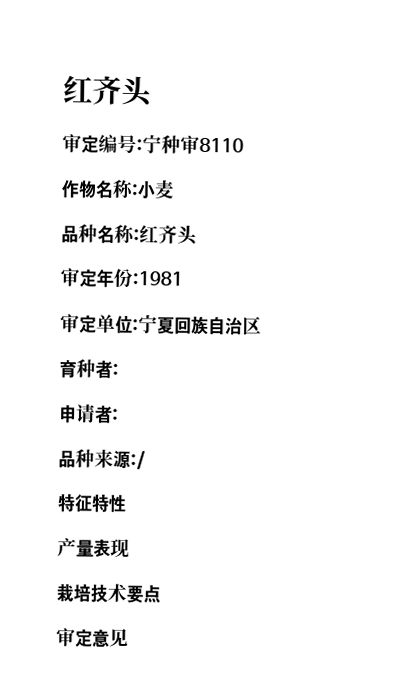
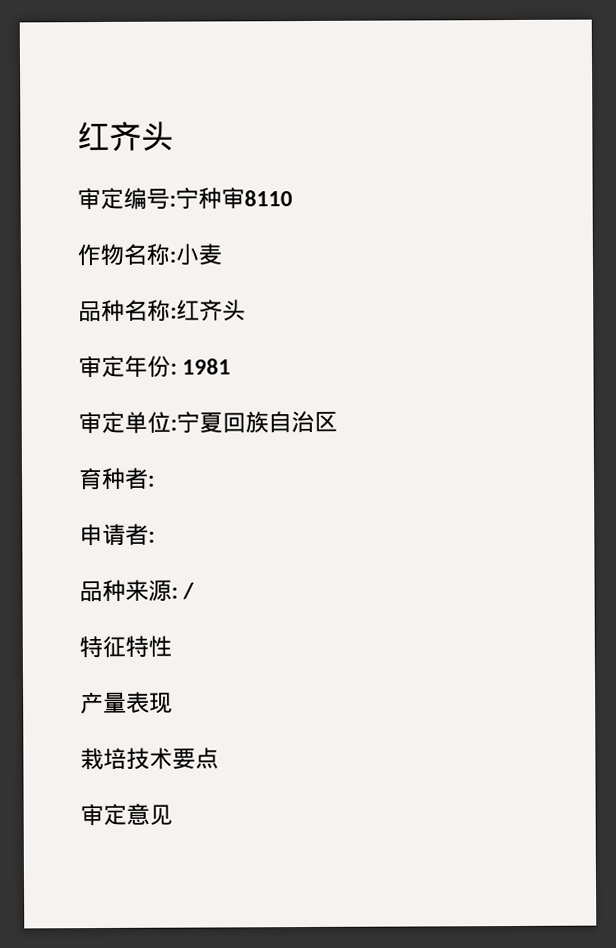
[132,271,183,286] :1981 -> [170,358,232,375] : 1981
[130,450,146,470] :/ -> [171,582,196,600] : /

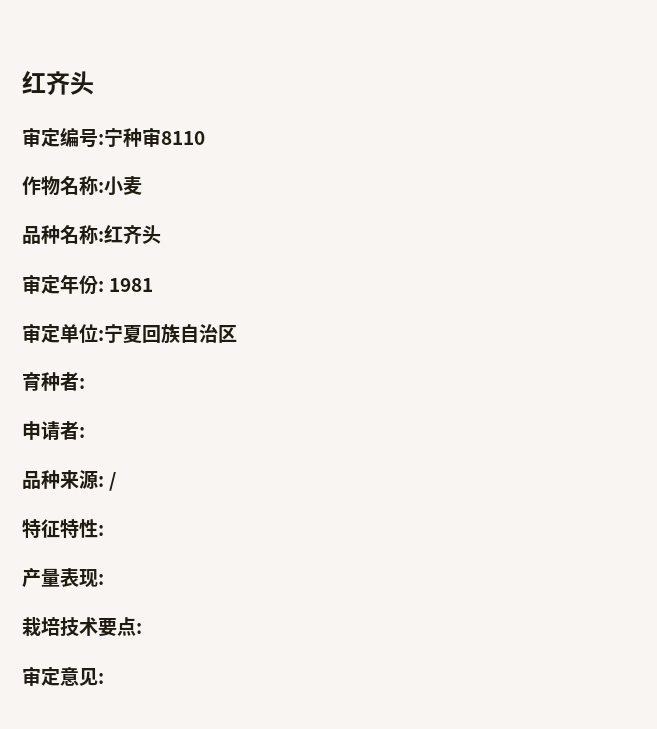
(172, 646) none -> [98,525,104,536] :
(173, 703) none -> [98,574,104,585] :
(219, 758) none -> [136,623,142,634] :
(173, 815) none -> [98,673,104,684] :

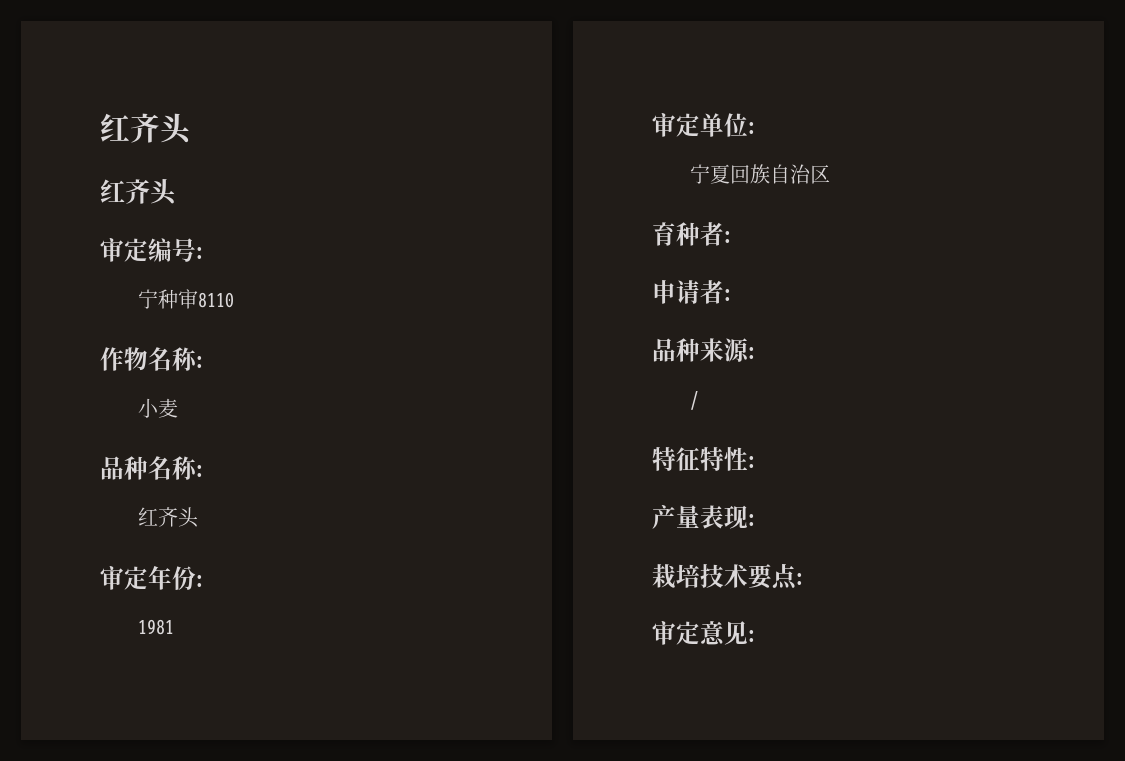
[22,71,94,95] 红齐头 -> [100,113,192,144] [100,178,177,205] 红齐头 // 红齐头
(104, 139) none -> (203, 253) //
(104, 187) none -> (203, 362) //
(104, 236) none -> (203, 471) //
(104, 286) none -> (203, 581) //
(104, 335) none -> (755, 128) //
(104, 481) none -> (755, 353) //

